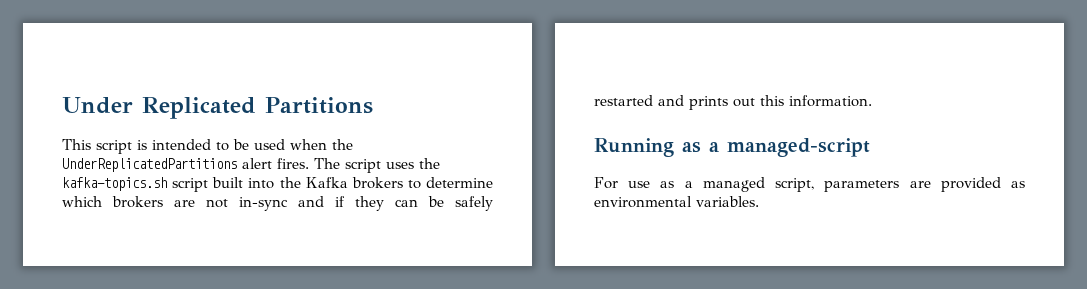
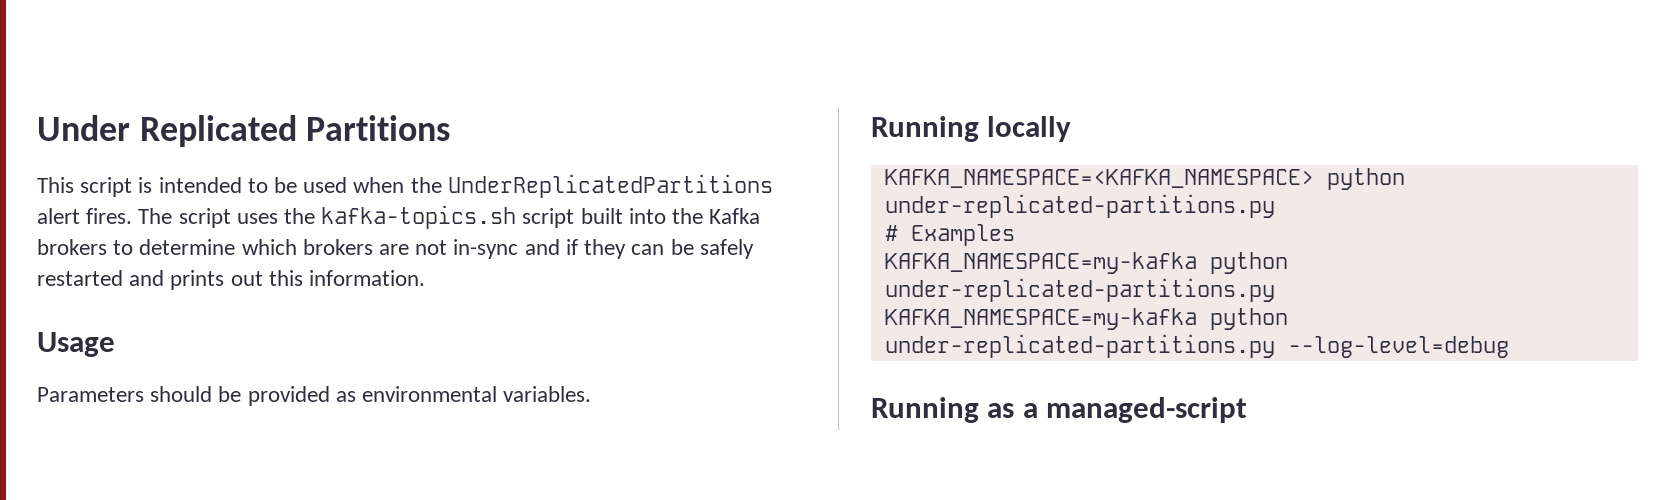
[594,138,870,157] [594,177,1025,192] [594,196,759,208] Running as a managed-script // For use as a managed script, parameters are provided as environmental variables. -> [37,332,115,357] [37,386,592,406] [871,116,1072,142] [884,168,1405,190] [884,194,1275,218] [884,224,1015,246] [884,252,1288,274] [884,278,1275,302] [884,308,1288,330] [884,334,1509,358] [871,397,1248,423] Usage // Parameters should be provided as environmental variables. // Running locally // KAFKA_NAMESPACE=<KAFKA_NAMESPACE> python under-replicated-partitions.py // # Examples // KAFKA_NAMESPACE=my-kafka python under-replicated-partitions.py // KAFKA_NAMESPACE=my-kafka python under-replicated-partitions.py --log-level=debug // Running as a managed-script

